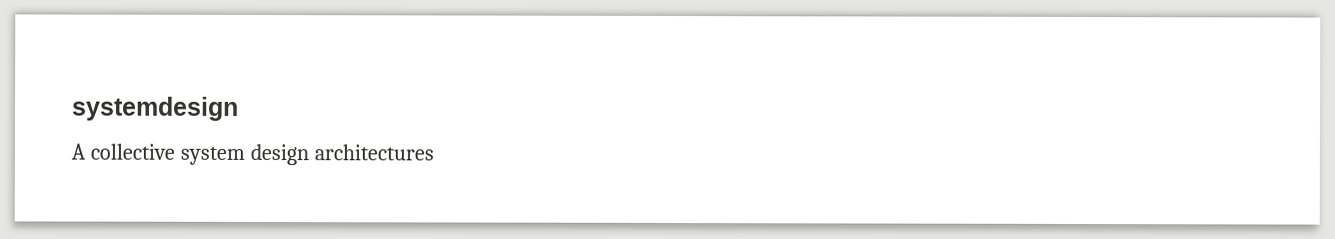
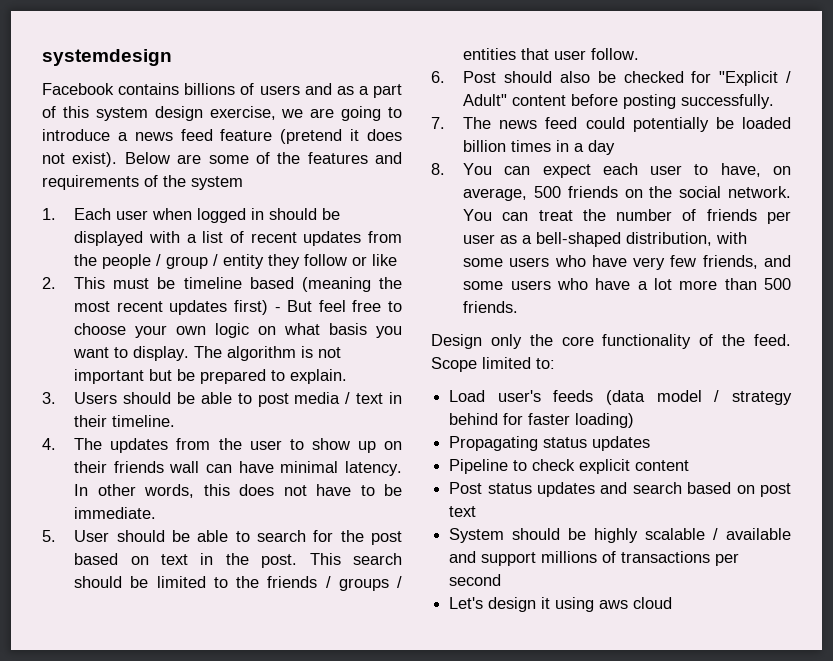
[71,143,434,166] A collective system design architectures -> [42,83,402,98] [42,106,402,121] [42,129,402,144] [42,152,402,167] [42,175,243,190] [42,208,341,223] [74,231,402,246] [74,254,398,269] [42,277,402,292] [74,300,402,315] [74,323,402,338] [73,346,342,361] [74,369,348,384] [42,392,402,407] [74,415,176,427] [42,438,402,453] [74,461,402,476] [74,484,402,498] [74,507,157,519] [42,530,402,545] [74,553,402,568] [74,576,402,591] [463,48,640,60] [431,71,791,86] [463,94,775,109] [431,117,791,132] [463,140,616,155] [431,163,791,178] [463,186,791,201] [463,209,791,224] [463,232,748,247] [463,255,791,270] [463,278,791,290] [463,301,519,313] [431,334,791,349] [431,357,555,372] [449,390,792,405] [449,413,635,428] [449,436,651,451] [449,459,690,474] [449,482,791,497] [449,506,477,517] [449,528,791,543] [449,551,740,566] [449,574,502,586] [449,597,673,612] Facebook contains billions of users and as a part of this system design exercise, we are going to introduce a news feed feature (pretend it does not exist). Below are some of the features and requirements of the system // 1. Each user when logged in should be displayed with a list of recent updates from the people / group / entity they follow or like // 2. This must be timeline based (meaning the most recent updates first) - But feel free to choose your own logic on what basis you want to display. The algorithm is not important but be prepared to explain. // 3. Users should be able to post media / text in their timeline. // 4. The updates from the user to show up on their friends wall can have minimal latency. In other words, this does not have to be immediate. // 5. User should be able to search for the post based on text in the post. This search should be limited to the friends / groups / entities that user follow. // 6. Post should also be checked for "Explicit / Adult" content before posting successfully. // 7. The news feed could potentially be loaded billion times in a day // 8. You can expect each user to have, on average, 500 friends on the social network. You can treat the number of friends per user as a bell-shaped distribution, with some users who have very few friends, and some users who have a lot more than 500 friends. // Design only the core functionality of the feed. Scope limited to: // Load user's feeds (data model / strategy behind for faster loading) // Propagating status updates // Pipeline to check explicit content // Post status updates and search based on post text // System should be highly scalable / available and support millions of transactions per second // Let's design it using aws cloud

